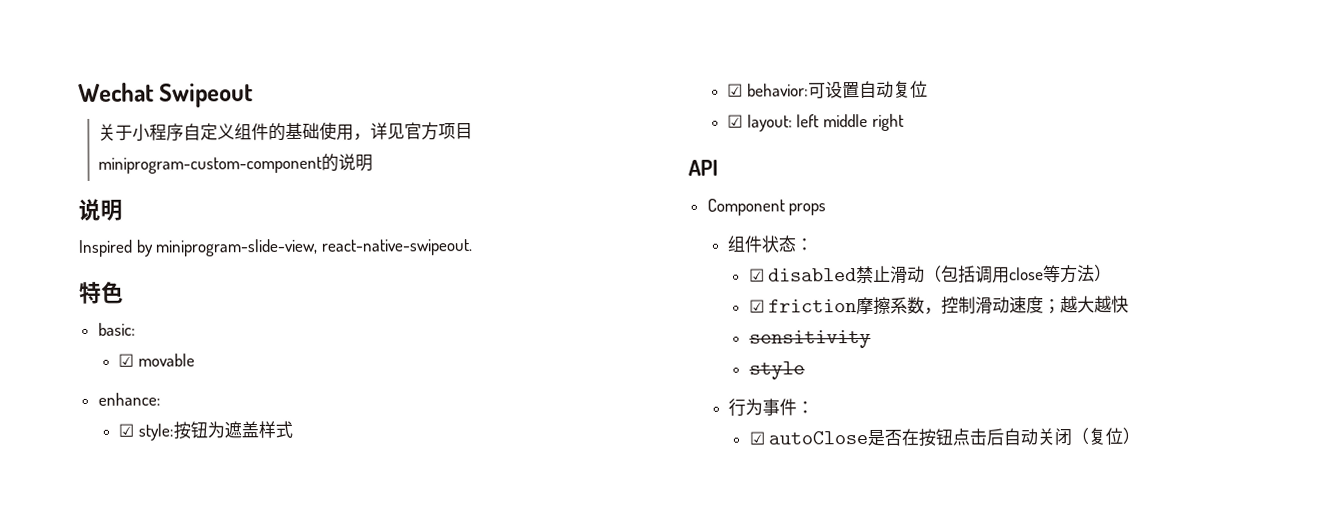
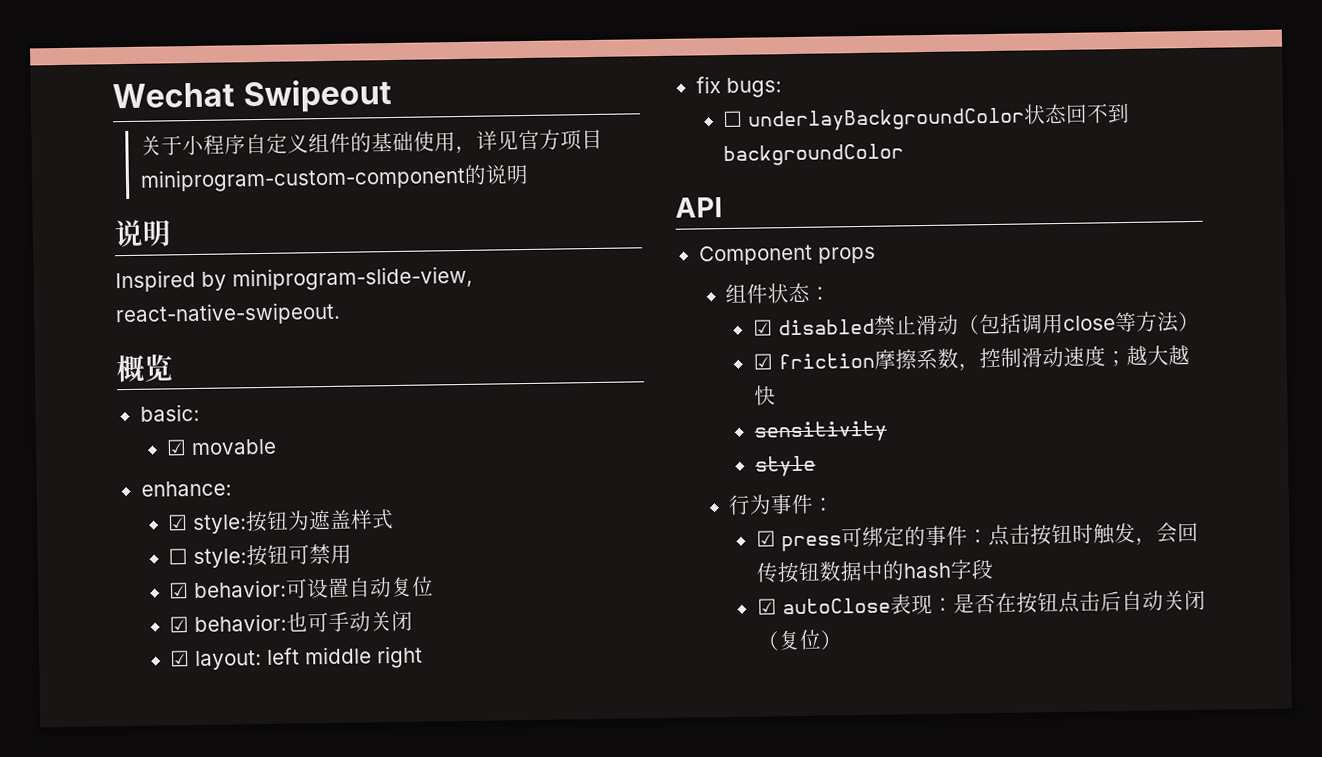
[79,281,124,304] 特色 -> [116,353,173,383] 概览
(293, 429) none -> [168,543,353,569] // ☐ style:按钮可禁用
(928, 89) none -> [169,610,414,633] // ☑ behavior:也可手动关闭
(904, 122) none -> [695,76,782,98] [722,102,1131,132] [723,143,905,167] // fix bugs: // ☐ underlayBackgroundColor状态回不到backgroundColor
(815, 407) none -> [755,522,1199,552] [755,559,994,584] // ☑ press可绑定的事件：点击按钮时触发，会回传按钮数据中的hash字段
(869, 438) none -> [889,594,954,615] 表现：

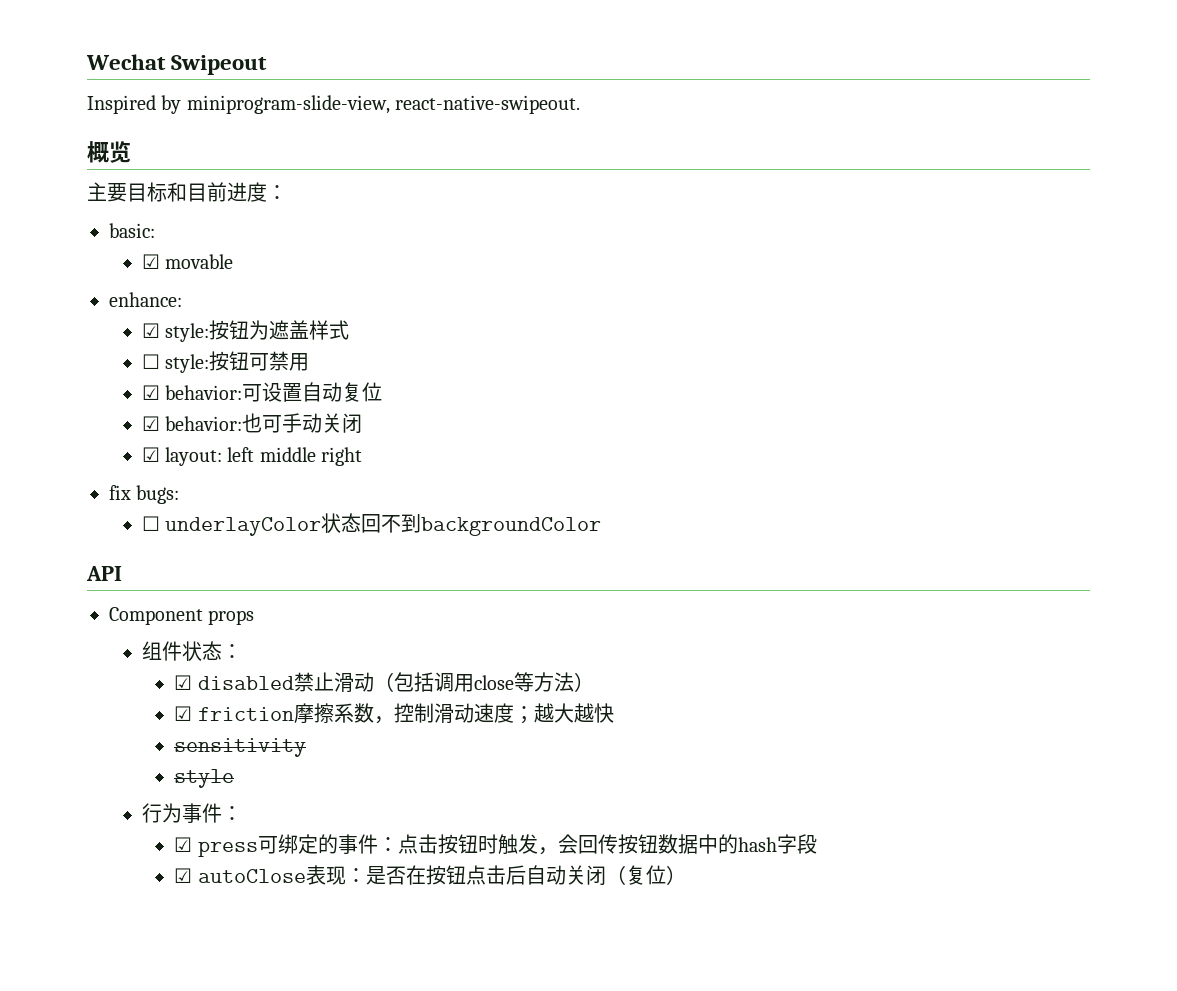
[139,129,603,156] [139,164,529,193] [114,219,171,248] // 关于小程序自定义组件的基础使用，详见官方项目miniprogram-custom-component的说明 // 说明 -> (268, 65) none
(173, 367) none -> [87,182,287,202] // 主要目标和目前进度：
[748,107,1026,132] underlayBackgroundColor -> [165,517,322,536] underlayColor

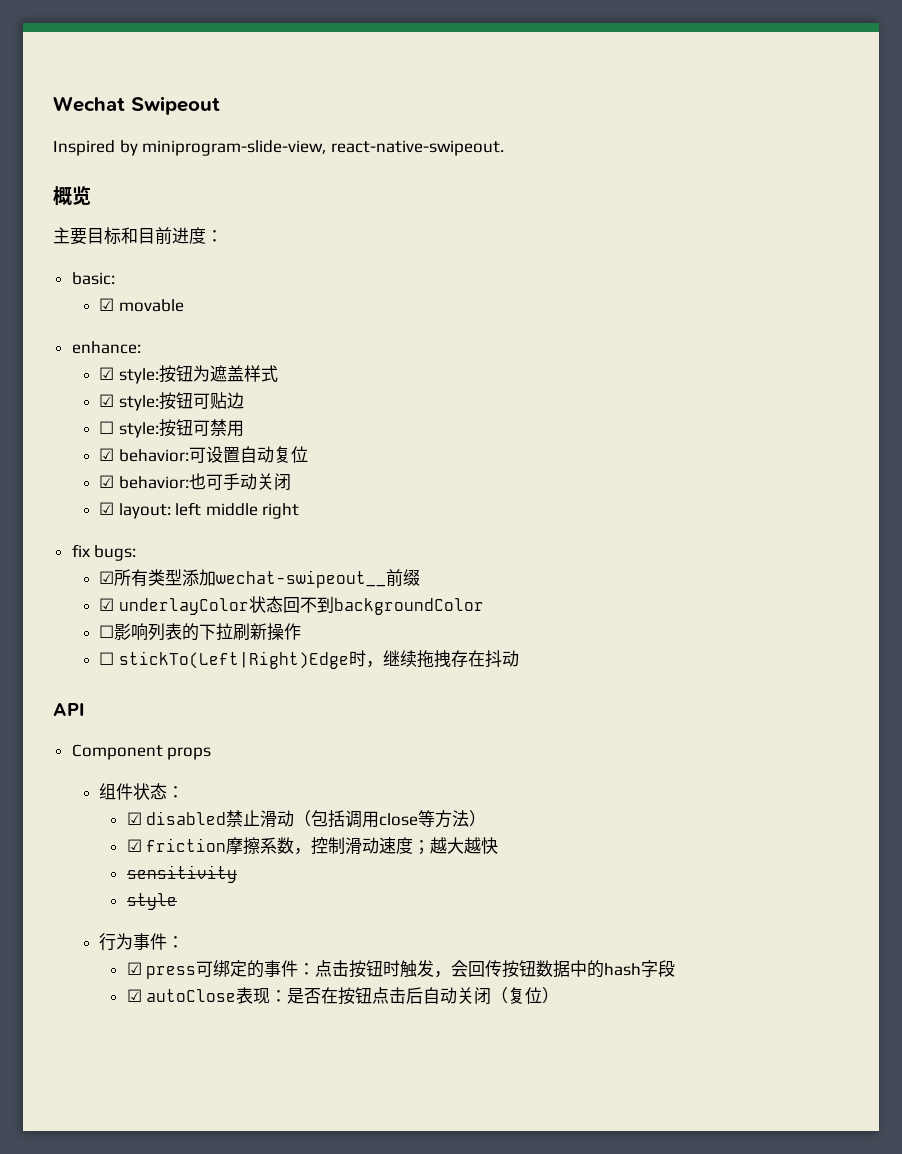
(350, 330) none -> [99,392,244,411] // ☑ style:按钮可贴边
[141,516,160,531] ☐ -> [99,569,421,588] [99,598,115,611] ☑所有类型添加wechat-swipeout__前缀 // ☑
(602, 526) none -> [99,623,302,641] [99,650,519,669] // ☐影响列表的下拉刷新操作 // ☐ stickTo(Left|Right)Edge时，继续拖拽存在抖动

